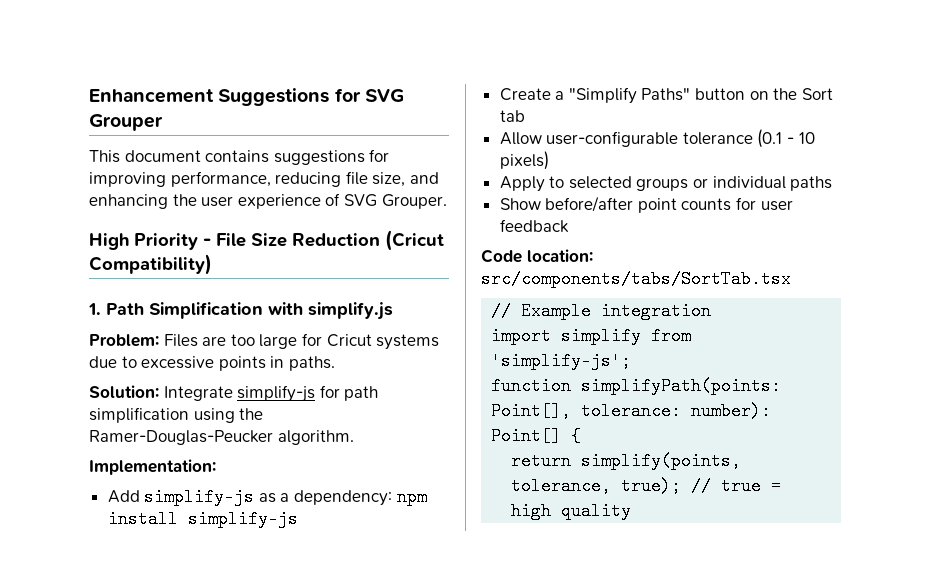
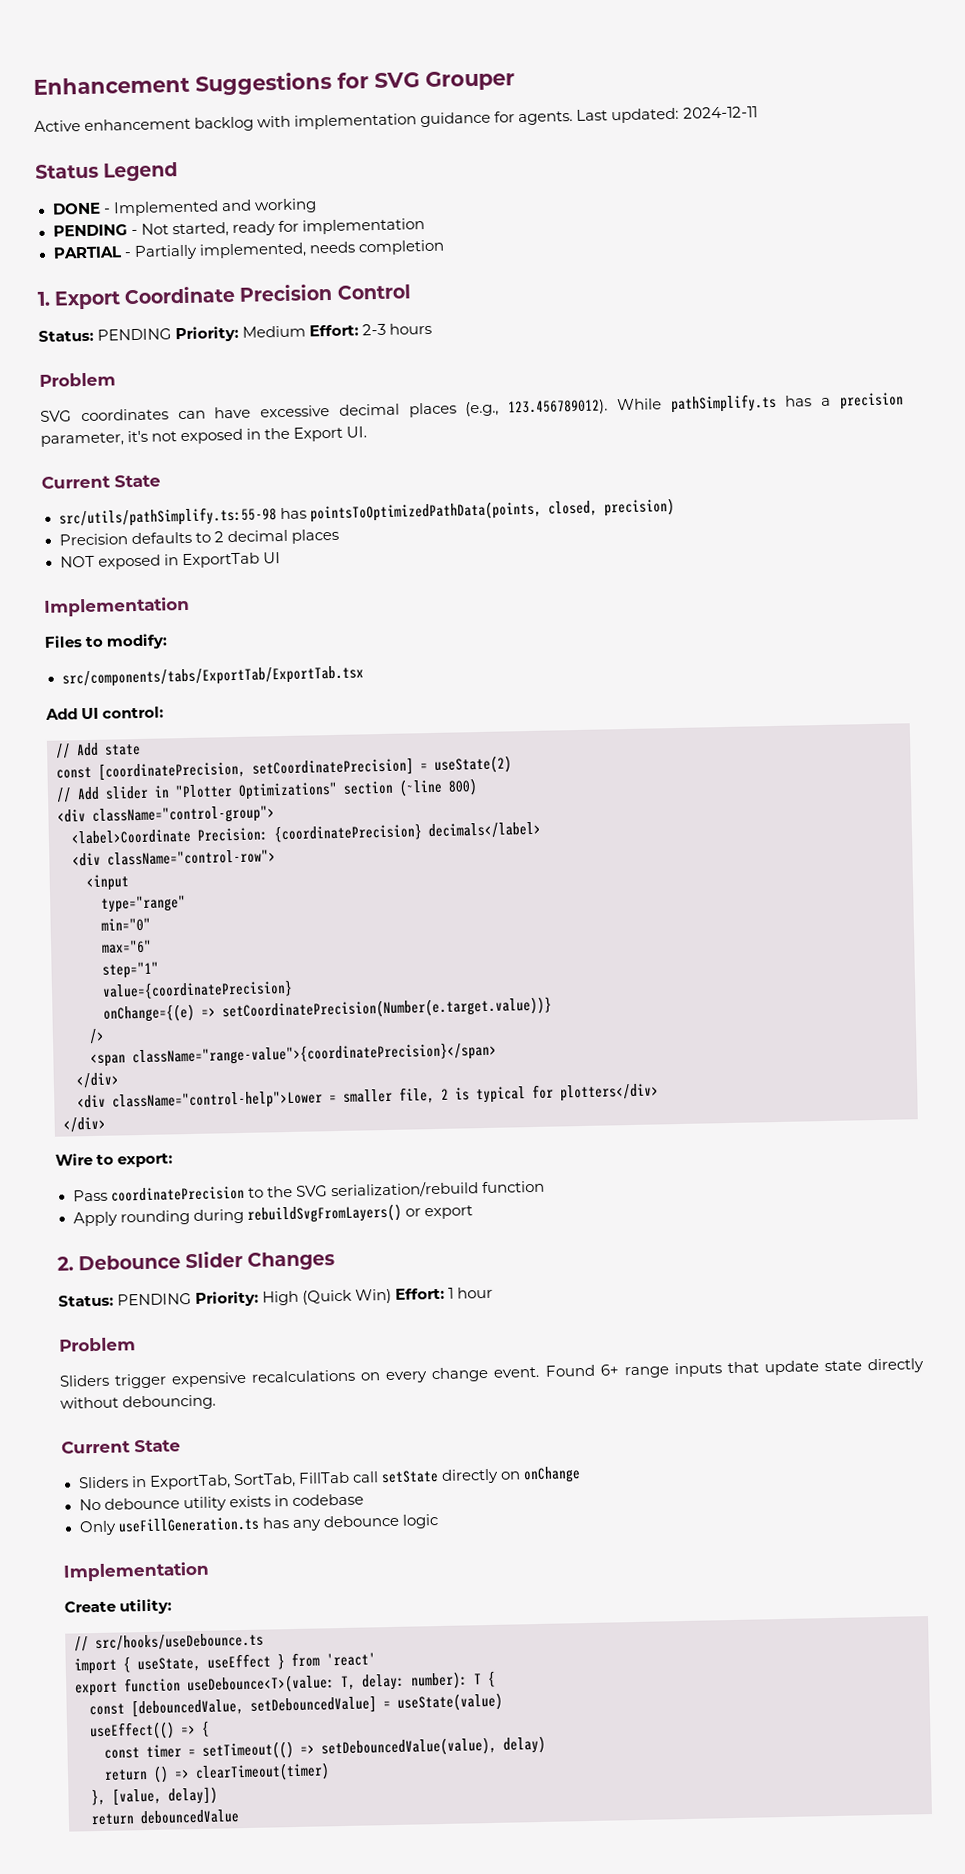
[89,149,390,165] [89,171,439,187] [89,193,447,209] [89,230,444,251] [89,254,212,275] [88,302,393,320] [89,333,440,350] [89,356,335,371] [89,385,379,402] [89,407,264,423] [89,430,354,445] [89,459,216,475] [107,488,427,506] [107,510,298,528] [499,87,833,104] [499,110,525,122] [499,129,815,148] [499,151,549,170] [499,176,833,192] [499,196,793,213] [499,219,569,233] [481,249,593,263] [481,270,791,288] [491,302,712,320] This document contains suggestions for improving performance, reducing file size, and enhancing the user experience of SVG Grouper. // High Priority - File Size Reduction (Cricut Compatibility) // 1. Path Simplification with simplify.js // Problem: Files are too large for Cricut systems due to excessive points in paths. // Solution: Integrate simplify-js for path simplification using the Ramer-Douglas-Peucker algorithm. // Implementation: // Add simplify-js as a dependency: npm install simplify-js // Create a "Simplify Paths" button on the Sort tab // Allow user-configurable tolerance (0.1 - 10 pixels) // Apply to selected groups or individual paths // Show before/after point counts for user feedback // Code location: src/components/tabs/SortTab.tsx // // Example integration -> [34,106,758,132] [35,162,179,182] [51,198,317,217] [52,218,425,238] [52,239,445,260] [37,283,411,310] [38,322,433,343] [39,372,116,387] [40,392,904,422] [40,426,368,447] [41,474,161,489] [58,497,675,528] [58,528,339,546] [59,552,281,570] [44,596,190,617] [44,633,169,650] [61,665,364,688] [45,706,165,720] [55,742,141,759] [56,755,512,781] [56,778,478,803] [57,805,275,825] [71,821,541,845] [72,849,276,867] [86,874,129,892] [101,895,186,913] [101,917,151,932] [101,939,152,954] [102,961,159,979] [102,979,293,1000] [103,996,552,1023] [89,1028,105,1045] [90,1041,497,1068] [76,1072,119,1089] [77,1083,659,1111] [63,1116,106,1133] [55,1153,174,1168] [72,1180,545,1202] [72,1203,473,1227] [57,1250,336,1271] [58,1286,494,1307] [59,1337,136,1352] [59,1358,925,1389] [60,1394,217,1411] [61,1439,181,1454] [77,1466,581,1490] [78,1493,364,1512] [78,1514,439,1536] [63,1561,210,1582] [64,1598,173,1615] [74,1632,264,1652] Active enhancement backlog with implementation guidance for agents. Last updated: 2024-12-11 // Status Legend // DONE - Implemented and working // PENDING - Not started, ready for implementation // PARTIAL - Partially implemented, needs completion // 1. Export Coordinate Precision Control // Status: PENDING Priority: Medium Effort: 2-3 hours // Problem // SVG coordinates can have excessive decimal places (e.g., 123.456789012). While pathSimplify.ts has a precision parameter, it's not exposed in the Export UI. // Current State // src/utils/pathSimplify.ts:55-98 has pointsToOptimizedPathData(points, closed, precision) // Precision defaults to 2 decimal places // NOT exposed in ExportTab UI // Implementation // Files to modify: // src/components/tabs/ExportTab/ExportTab.tsx // Add UI control: // // Add state // const [coordinatePrecision, setCoordinatePrecision] = useState(2) // // Add slider in "Plotter Optimizations" section (~line 800) // <div className="control-group"> // <label>Coordinate Precision: {coordinatePrecision} decimals</label> // <div className="control-row"> // <input // type="range" // min="0" // max="6" // step="1" // value={coordinatePrecision} // onChange={(e) => setCoordinatePrecision(Number(e.target.value))} // /> // <span className="range-value">{coordinatePrecision}</span> // </div> // <div className="control-help">Lower = smaller file, 2 is typical for plotters</div> // </div> // Wire to export: // Pass coordinatePrecision to the SVG serialization/rebuild function // Apply rounding during rebuildSvgFromLayers() or export // 2. Debounce Slider Changes // Status: PENDING Priority: High (Quick Win) Effort: 1 hour // Problem // Sliders trigger expensive recalculations on every change event. Found 6+ range inputs that update state directly without debouncing. // Current State // Sliders in ExportTab, SortTab, FillTab call setState directly on onChange // No debounce utility exists in codebase // Only useFillGeneration.ts has any debounce logic // Implementation // Create utility: // // src/hooks/useDebounce.ts
[561,327,692,345] [491,352,632,370] [491,377,782,395] [491,402,772,420] [491,427,582,445] [511,452,742,470] [511,477,782,495] [511,502,632,520] simplify from 'simplify-js'; // function simplifyPath(points: Point[], tolerance: number): Point[] { // return simplify(points, tolerance, true); // true = high quality -> [123,1652,376,1673] [75,1670,496,1697] [89,1692,503,1718] [89,1720,210,1741] [104,1735,546,1760] [104,1762,330,1783] [91,1786,218,1806] [91,1809,240,1826] { useState, useEffect } from 'react' // export function useDebounce<T>(value: T, delay: number): T { // const [debouncedValue, setDebouncedValue] = useState(value) // useEffect(() => { // const timer = setTimeout(() => setDebouncedValue(value), delay) // return () => clearTimeout(timer) // }, [value, delay]) // return debouncedValue

